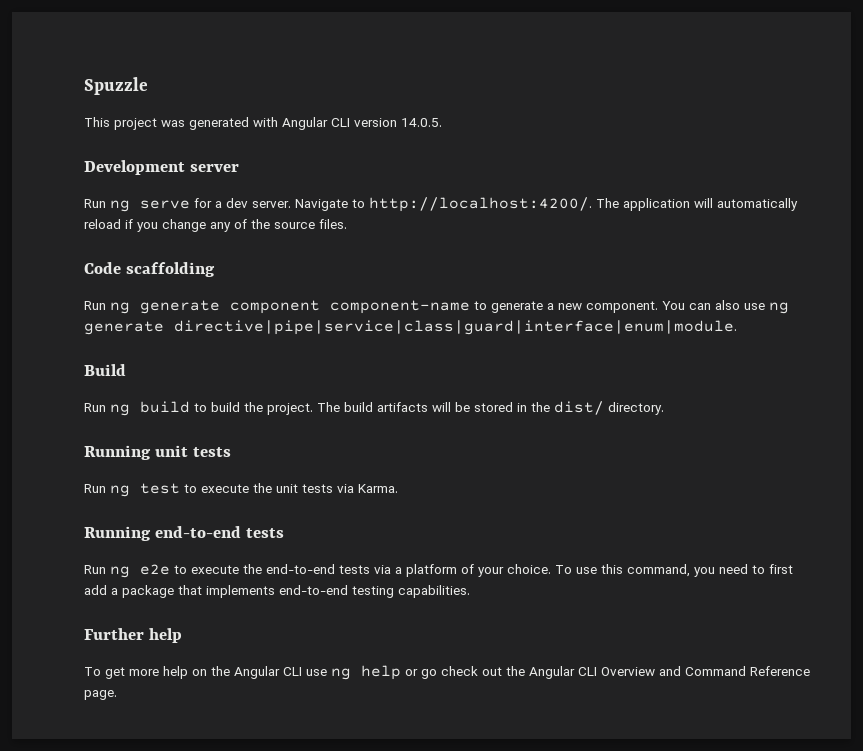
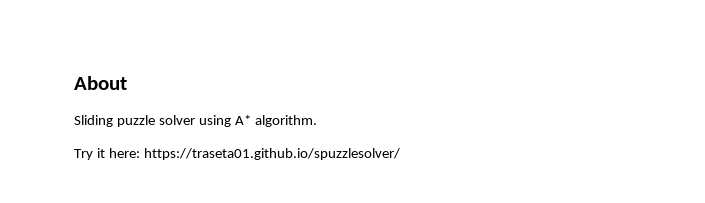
[84,77,148,95] [84,117,442,130] [84,160,239,175] [84,197,798,212] [84,219,347,232] [84,262,215,277] [84,300,789,314] [84,320,737,335] [84,364,126,376] [84,401,664,416] [84,445,231,460] [84,483,398,497] [84,526,284,541] [84,564,793,578] [84,585,470,598] [84,628,182,643] [84,665,810,680] [84,690,117,700] Spuzzle // This project was generated with Angular CLI version 14.0.5. // Development server // Run ng serve for a dev server. Navigate to http://localhost:4200/. The application will automatically reload if you change any of the source files. // Code scaffolding // Run ng generate component component-name to generate a new component. You can also use ng generate directive|pipe|service|class|guard|interface|enum|module. // Build // Run ng build to build the project. The build artifacts will be stored in the dist/ directory. // Running unit tests // Run ng test to execute the unit tests via Karma. // Running end-to-end tests // Run ng e2e to execute the end-to-end tests via a platform of your choice. To use this command, you need to first add a package that implements end-to-end testing capabilities. // Further help // To get more help on the Angular CLI use ng help or go check out the Angular CLI Overview and Command Reference page. -> [74,76,127,90] [74,115,317,127] [74,148,400,160] About // Sliding puzzle solver using A* algorithm. // Try it here: https://traseta01.github.io/spuzzlesolver/

